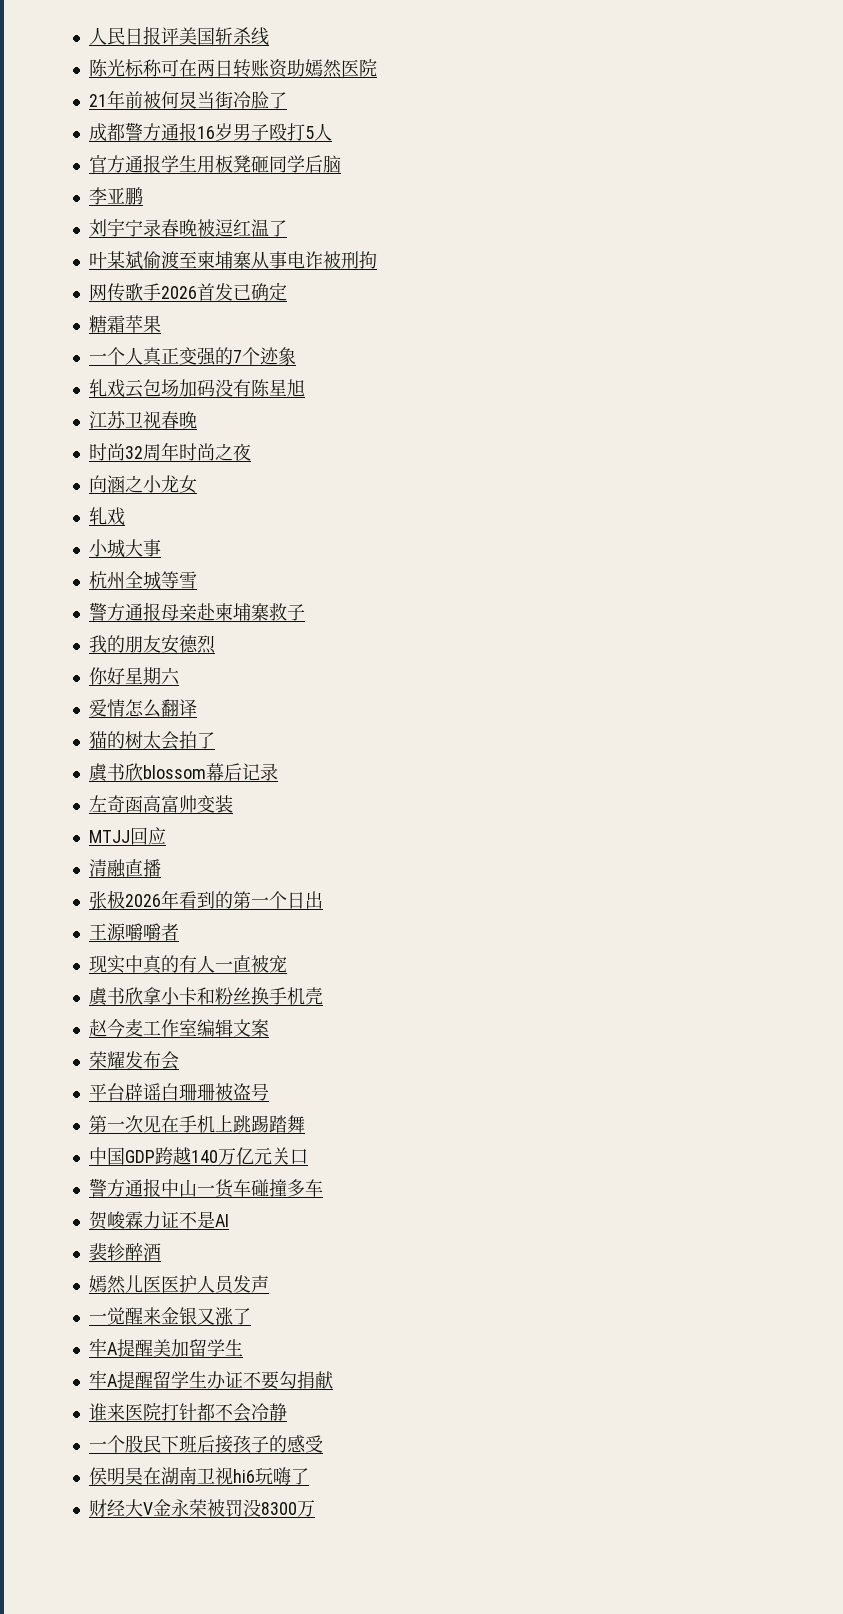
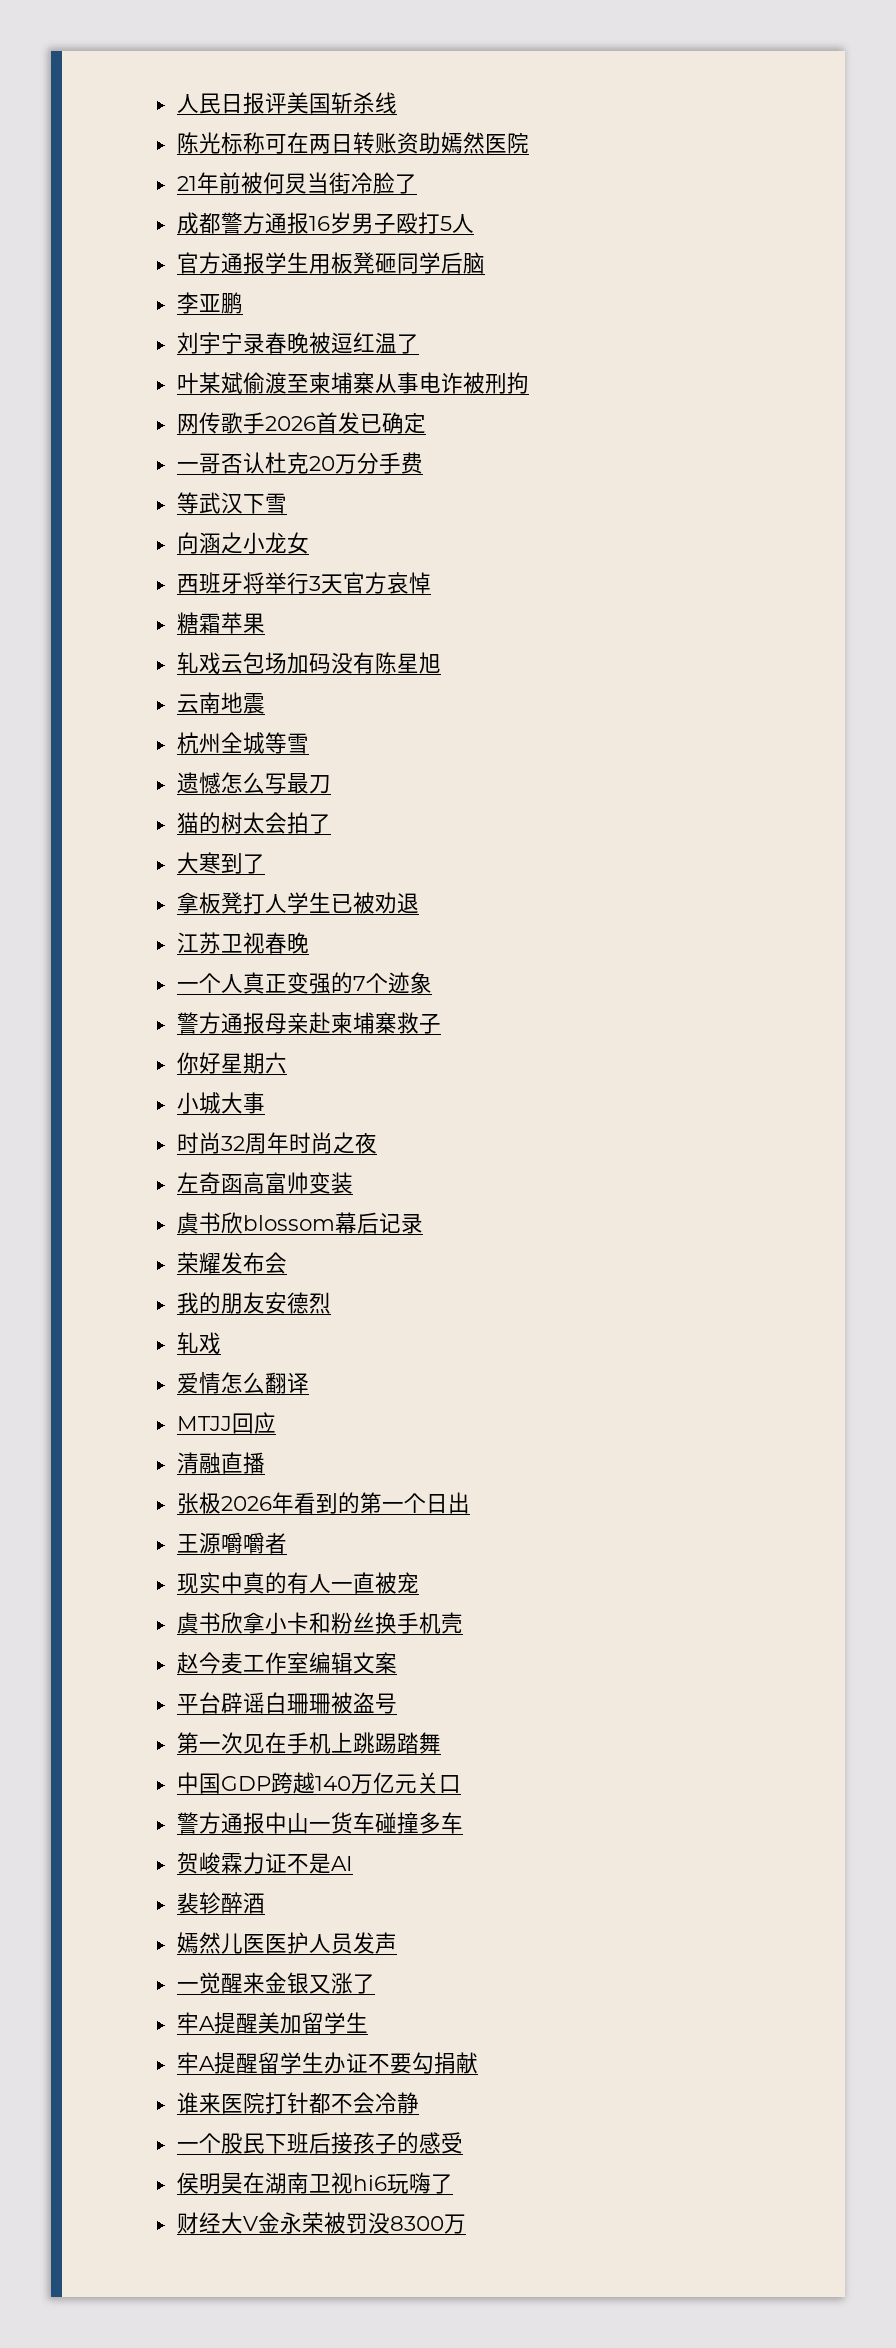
[88,315,161,333] 糖霜苹果 -> [176,452,423,474] [176,492,287,514] [176,532,309,554] [176,572,431,594] [176,612,265,634] [176,652,441,674] [176,692,265,714] [176,732,309,754] [176,772,331,794] [176,812,331,834] [176,852,265,874] [176,892,419,914] [176,932,309,954] 一哥否认杜克20万分手费 // 等武汉下雪 // 向涵之小龙女 // 西班牙将举行3天官方哀悼 // 糖霜苹果 // 轧戏云包场加码没有陈星旭 // 云南地震 // 杭州全城等雪 // 遗憾怎么写最刀 // 猫的树太会拍了 // 大寒到了 // 拿板凳打人学生已被劝退 // 江苏卫视春晚
[88,379,305,398] [88,411,197,429] [88,442,251,461] [88,475,197,494] [88,507,125,526] [88,539,161,558] [88,571,197,590] // 轧戏云包场加码没有陈星旭 // 江苏卫视春晚 // 时尚32周年时尚之夜 // 向涵之小龙女 // 轧戏 // 小城大事 // 杭州全城等雪 -> (432, 983) none
[88,634,216,654] // 我的朋友安德烈 -> (441, 1023) none
[88,699,197,718] [88,731,215,750] 爱情怎么翻译 // 猫的树太会拍了 -> [176,1092,265,1114] [176,1132,377,1154] [176,1172,353,1194] 小城大事 // 时尚32周年时尚之夜 // 左奇函高富帅变装
[88,795,233,813] 左奇函高富帅变装 -> [176,1252,287,1274] [176,1292,331,1314] [176,1332,221,1354] [176,1372,309,1394] 荣耀发布会 // 我的朋友安德烈 // 轧戏 // 爱情怎么翻译
[88,1051,179,1070] // 荣耀发布会 -> (397, 1663) none

